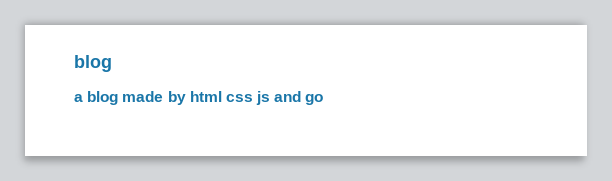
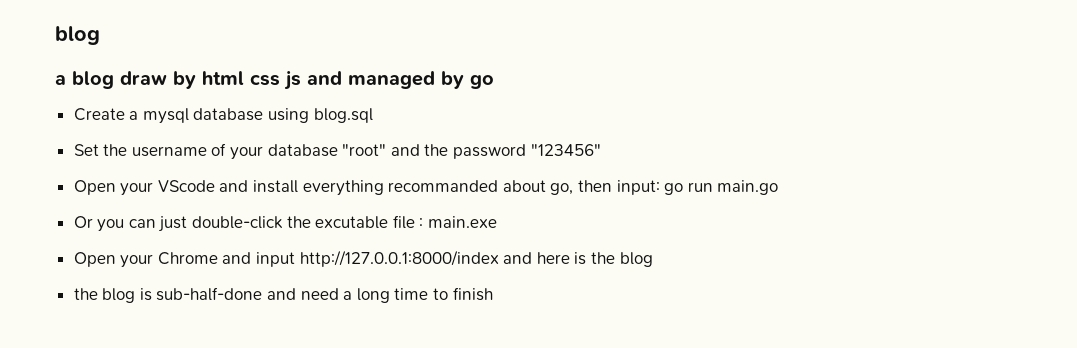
[122,91,164,102] made -> [120,71,167,85] draw
[305,94,324,105] go -> [348,71,494,89] [73,108,373,124] [73,143,601,160] [73,180,779,196] [73,215,498,232] [73,250,653,268] [73,287,493,303] managed by go // Create a mysql database using blog.sql // Set the username of your database "root" and the password "123456" // Open your VScode and install everything recommanded about go, then input: go run main.go // Or you can just double-click the excutable file : main.exe // Open your Chrome and input http://127.0.0.1:8000/index and here is the blog // the blog is sub-half-done and need a long time to finish

